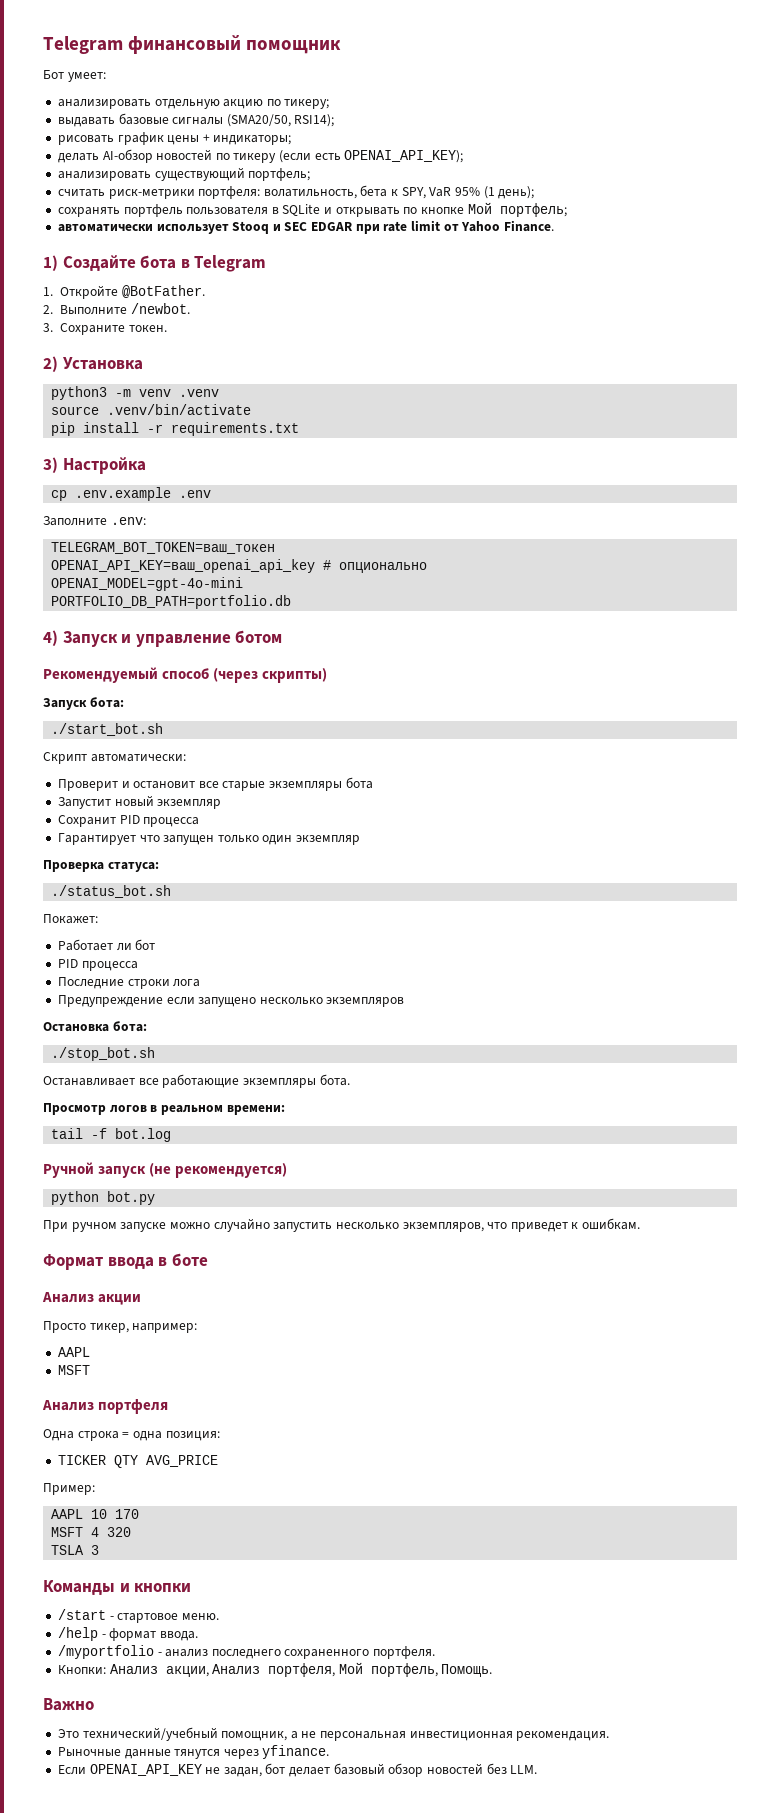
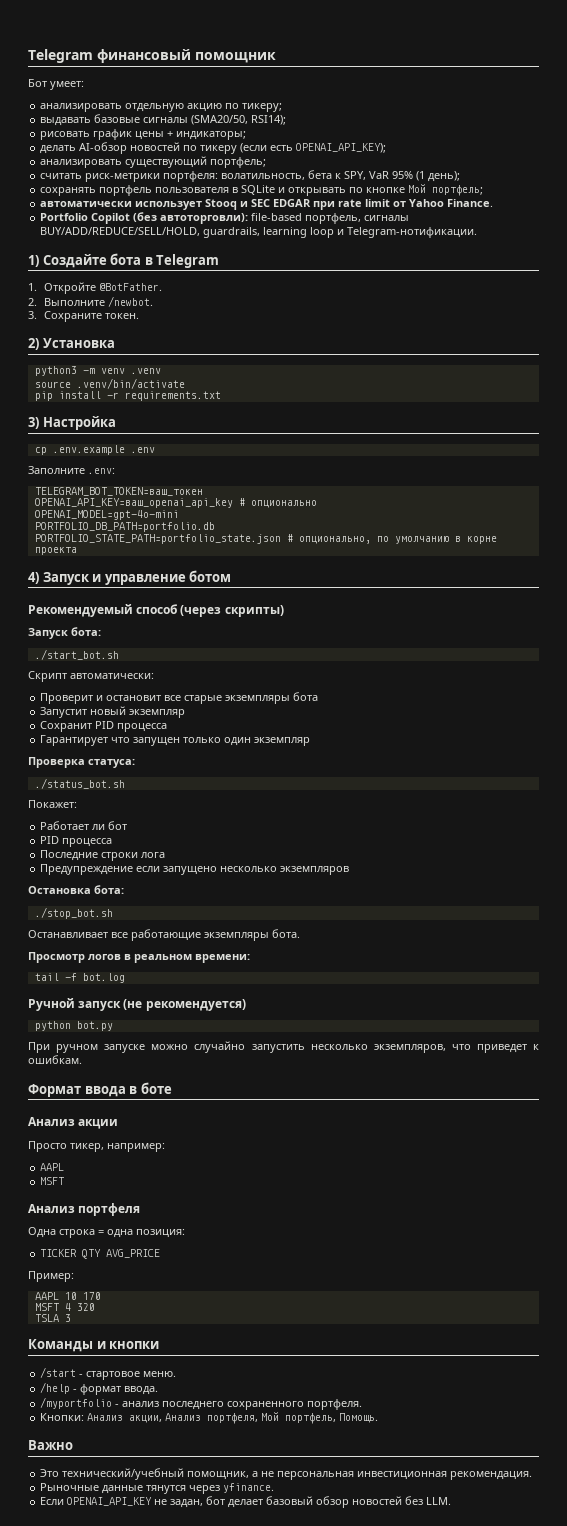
(554, 226) none -> [40,212,410,224] [40,227,478,238] // Portfolio Copilot (без автоторговли): file-based портфель, сигналы BUY/ADD/REDUCE/SELL/HOLD, guardrails, learning loop и Telegram-нотификации.
(292, 602) none -> [34,534,497,544] [34,547,77,555] // PORTFOLIO_STATE_PATH=portfolio_state.json # опционально, по умолчанию в корне проекта

